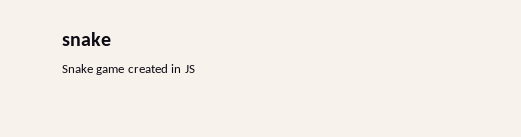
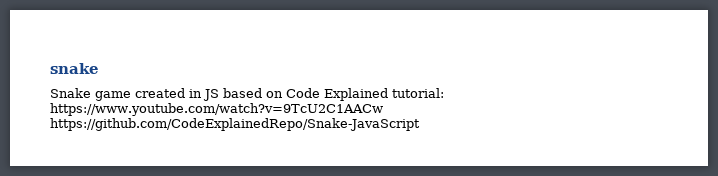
(195, 69) none -> [223,88,444,101] [50,103,383,116] [50,118,420,131] based on Code Explained tutorial: https://www.youtube.com/watch?v=9TcU2C1AACw https://github.com/CodeExplainedRepo/Snake-JavaScript

